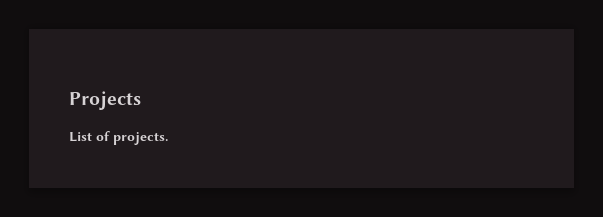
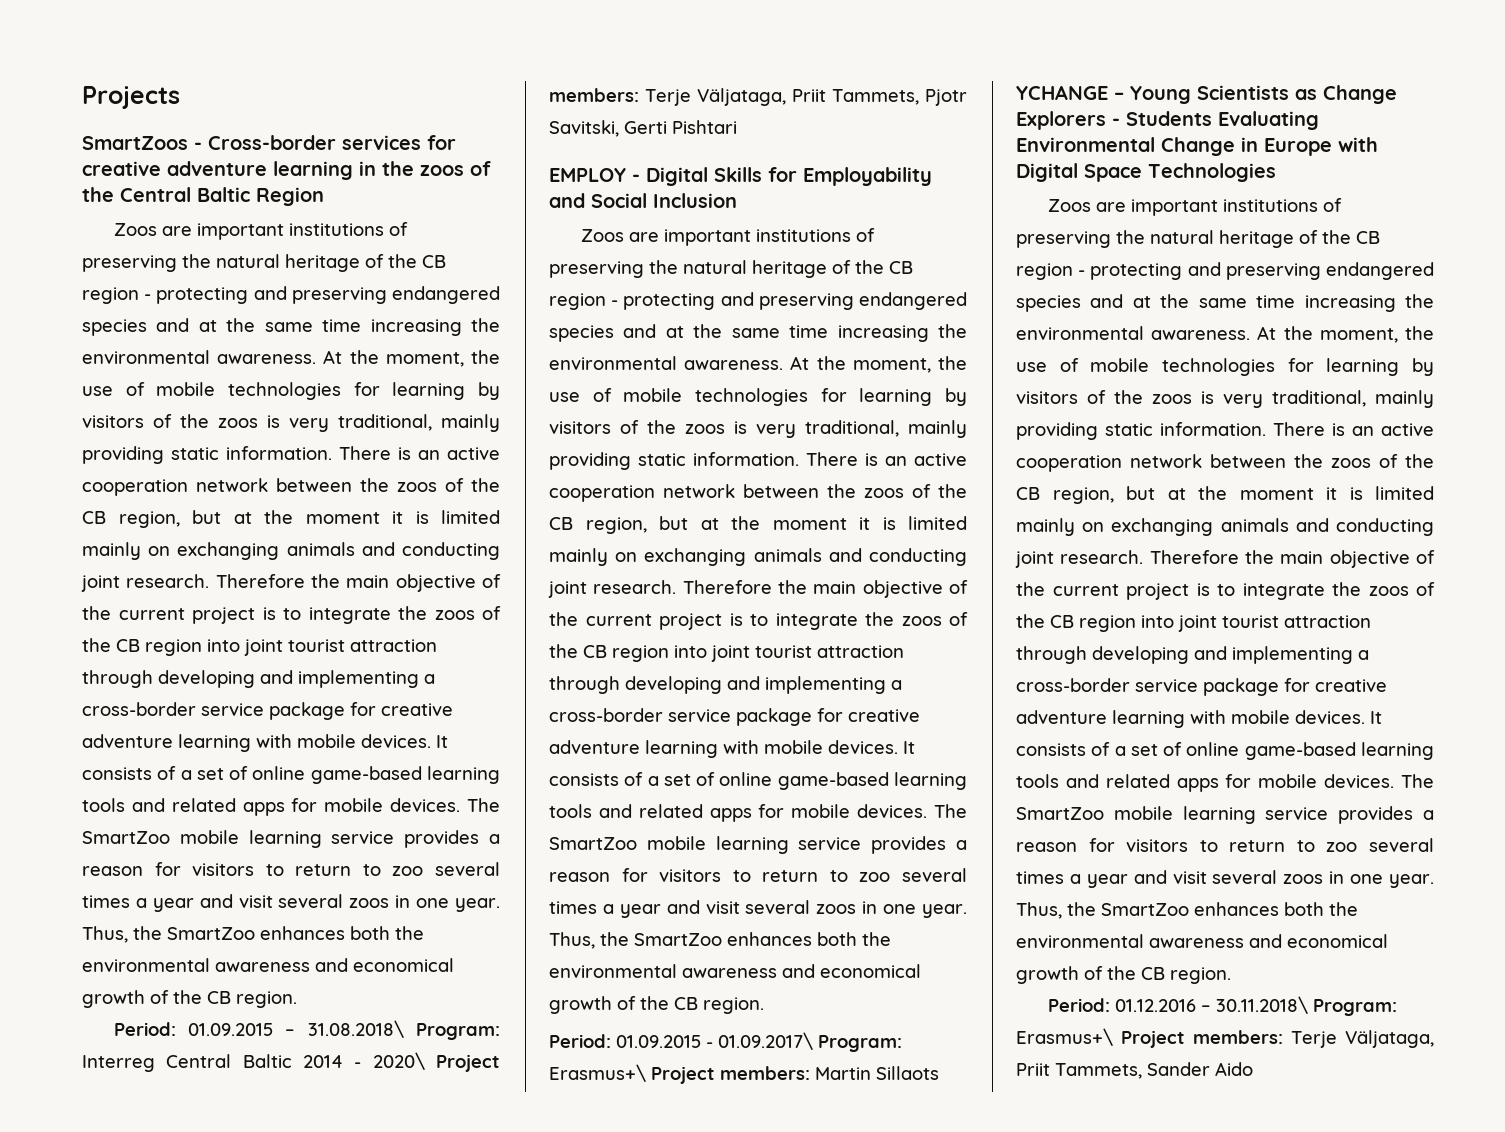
[69,131,168,145] List of projects. -> [82,135,456,150] [82,161,491,180] [82,187,324,206] [113,222,408,240] [82,254,446,272] [82,286,500,304] [82,318,500,336] [82,350,500,367] [82,382,501,400] [82,414,500,432] [82,446,500,464] [82,478,500,496] [82,510,500,528] [82,542,500,560] [81,574,501,592] [82,606,501,624] [82,638,437,656] [82,670,435,688] [82,702,453,720] [82,734,448,752] [82,766,500,784] [82,798,500,816] [82,830,501,848] [82,862,500,876] [82,894,501,912] [82,926,424,943] [82,958,454,972] [82,990,297,1008] [113,1020,500,1040] [82,1052,500,1072] [549,88,967,106] [549,120,737,137] [549,167,932,186] [549,193,737,208] [580,228,875,246] [549,260,913,278] [549,292,967,310] [549,324,967,342] [549,356,967,373] [549,388,967,406] [549,420,967,438] [549,452,967,470] [549,484,967,502] [549,516,967,534] [549,548,967,566] [548,580,968,598] [549,612,968,630] [549,644,904,662] [549,676,902,694] [549,708,920,726] [549,740,915,758] [549,772,967,790] [549,804,967,822] [549,836,967,854] [549,868,967,882] [549,900,968,918] [549,932,891,949] [549,964,921,978] [549,996,764,1014] [549,1032,902,1052] [549,1064,939,1084] [1016,85,1397,104] [1016,111,1319,130] [1016,137,1378,156] [1016,163,1276,182] [1047,198,1342,216] [1016,230,1380,248] [1016,262,1434,280] [1016,294,1434,312] [1016,326,1434,343] [1016,358,1434,376] [1016,390,1434,408] [1016,422,1434,440] [1016,454,1434,472] [1016,486,1434,504] [1016,518,1434,536] [1015,550,1435,568] [1016,582,1435,600] [1016,614,1371,632] [1016,646,1369,664] [1016,678,1387,696] [1016,710,1382,728] [1016,742,1434,760] [1016,774,1434,792] [1016,806,1434,824] [1016,838,1434,852] [1016,870,1434,888] [1016,902,1358,919] [1016,934,1388,948] [1016,966,1231,984] [1047,996,1397,1016] [1016,1028,1434,1048] [1016,1062,1253,1079] SmartZoos - Cross-border services for creative adventure learning in the zoos of the Central Baltic Region // Zoos are important institutions of preserving the natural heritage of the CB region - protecting and preserving endangered species and at the same time increasing the environmental awareness. At the moment, the use of mobile technologies for learning by visitors of the zoos is very traditional, mainly providing static information. There is an active cooperation network between the zoos of the CB region, but at the moment it is limited mainly on exchanging animals and conducting joint research. Therefore the main objective of the current project is to integrate the zoos of the CB region into joint tourist attraction through developing and implementing a cross-border service package for creative adventure learning with mobile devices. It consists of a set of online game-based learning tools and related apps for mobile devices. The SmartZoo mobile learning service provides a reason for visitors to return to zoo several times a year and visit several zoos in one year. Thus, the SmartZoo enhances both the environmental awareness and economical growth of the CB region. // Period: 01.09.2015 – 31.08.2018\ Program: Interreg Central Baltic 2014 - 2020\ Project members: Terje Väljataga, Priit Tammets, Pjotr Savitski, Gerti Pishtari // EMPLOY - Digital Skills for Employability and Social Inclusion // Zoos are important institutions of preserving the natural heritage of the CB region - protecting and preserving endangered species and at the same time increasing the environmental awareness. At the moment, the use of mobile technologies for learning by visitors of the zoos is very traditional, mainly providing static information. There is an active cooperation network between the zoos of the CB region, but at the moment it is limited mainly on exchanging animals and conducting joint research. Therefore the main objective of the current project is to integrate the zoos of the CB region into joint tourist attraction through developing and implementing a cross-border service package for creative adventure learning with mobile devices. It consists of a set of online game-based learning tools and related apps for mobile devices. The SmartZoo mobile learning service provides a reason for visitors to return to zoo several times a year and visit several zoos in one year. Thus, the SmartZoo enhances both the environmental awareness and economical growth of the CB region. // Period: 01.09.2015 - 01.09.2017\ Program: Erasmus+\ Project members: Martin Sillaots // YCHANGE – Young Scientists as Change Explorers - Students Evaluating Environmental Change in Europe with Digital Space Technologies // Zoos are important institutions of preserving the natural heritage of the CB region - protecting and preserving endangered species and at the same time increasing the environmental awareness. At the moment, the use of mobile technologies for learning by visitors of the zoos is very traditional, mainly providing static information. There is an active cooperation network between the zoos of the CB region, but at the moment it is limited mainly on exchanging animals and conducting joint research. Therefore the main objective of the current project is to integrate the zoos of the CB region into joint tourist attraction through developing and implementing a cross-border service package for creative adventure learning with mobile devices. It consists of a set of online game-based learning tools and related apps for mobile devices. The SmartZoo mobile learning service provides a reason for visitors to return to zoo several times a year and visit several zoos in one year. Thus, the SmartZoo enhances both the environmental awareness and economical growth of the CB region. // Period: 01.12.2016 – 30.11.2018\ Program: Erasmus+\ Project members: Terje Väljataga, Priit Tammets, Sander Aido

